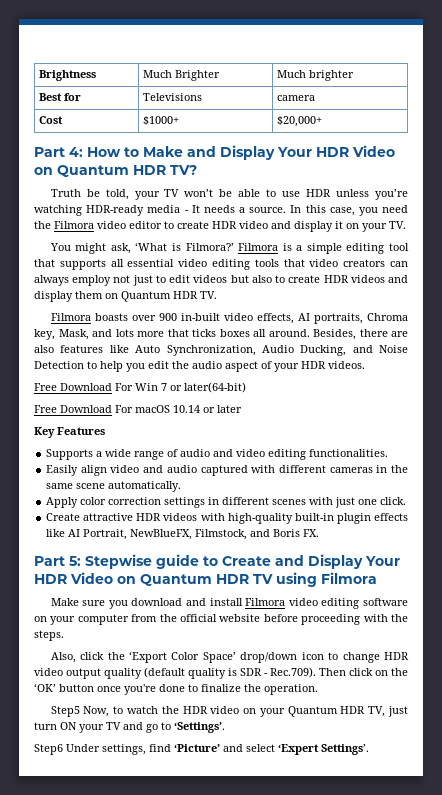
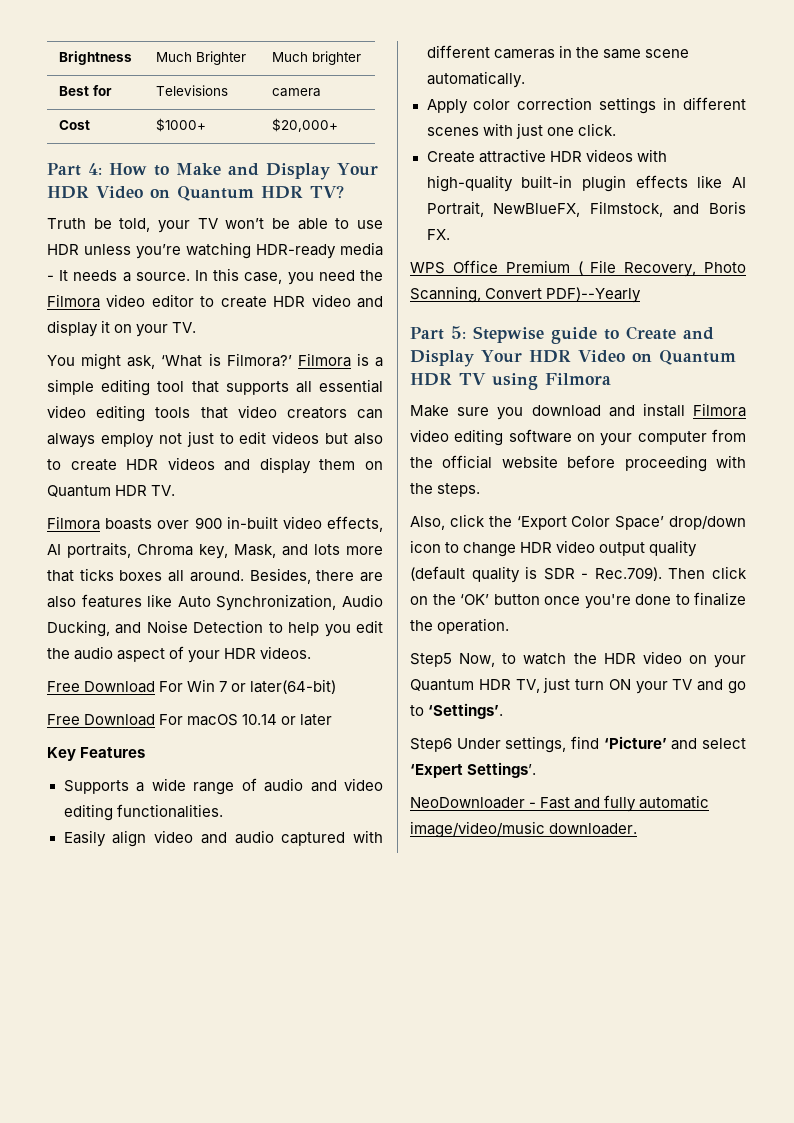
(320, 533) none -> [410,260,746,277] [410,286,642,303] // WPS Office Premium ( File Recovery, Photo Scanning, Convert PDF)--Yearly
(369, 749) none -> [410,795,710,812] [410,821,638,838] // NeoDownloader - Fast and fully automatic image/video/music downloader.

